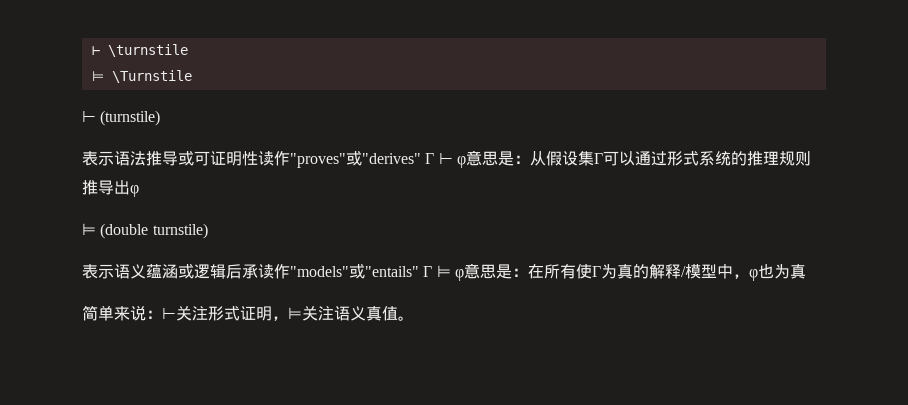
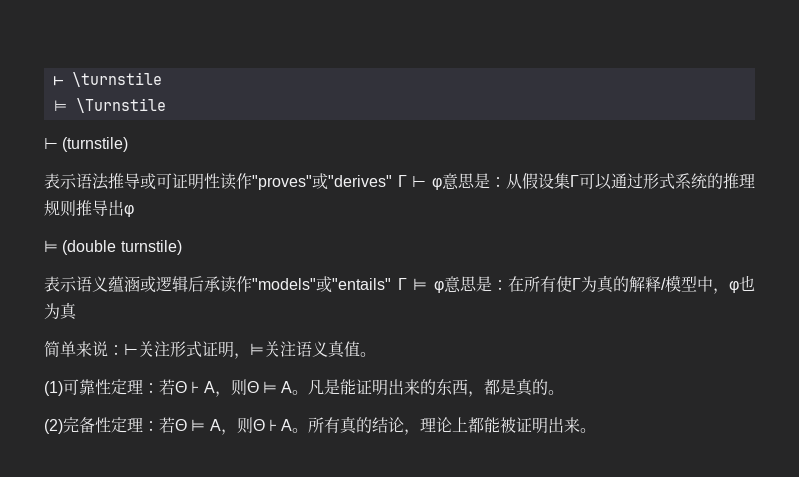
(414, 318) none -> [44,378,565,397] [44,416,597,435] // (1)可靠性定理：若Θ ⊦ A，则Θ ⊨ A。凡是能证明出来的东西，都是真的。 // (2)完备性定理：若Θ ⊨ A，则Θ ⊦ A。所有真的结论，理论上都能被证明出来。

